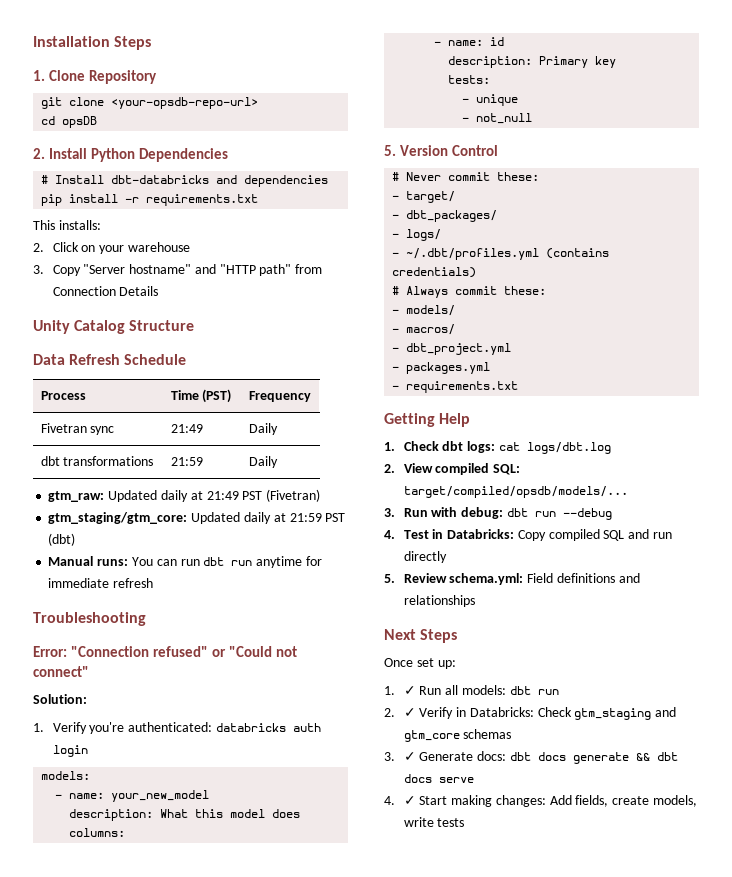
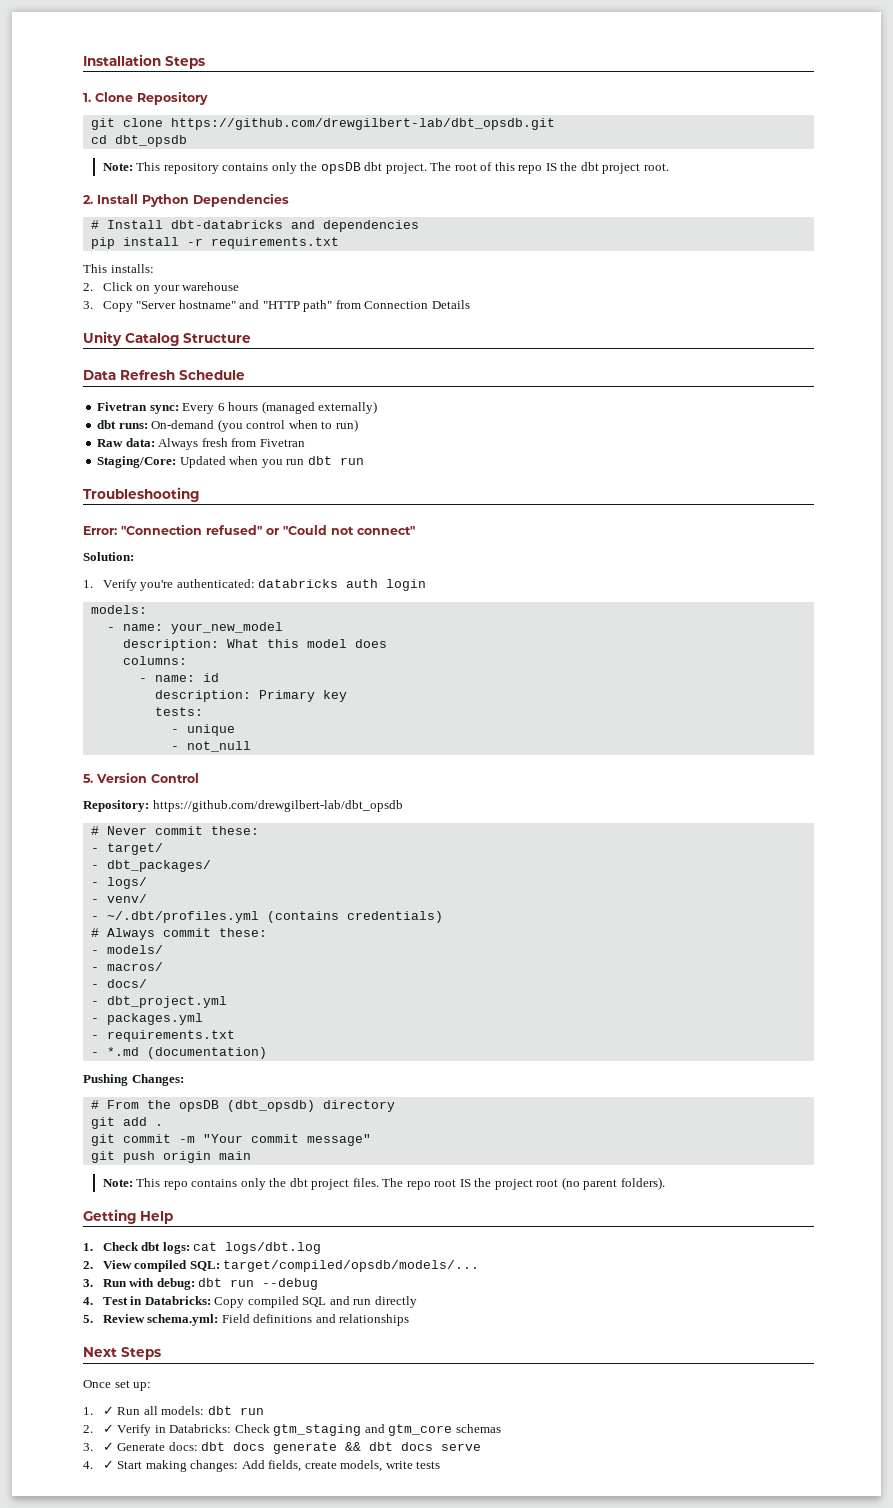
[111,97,259,109] <your-opsdb-repo-url> -> [170,118,555,130] https://github.com/drewgilbert-lab/dbt_opsdb.git
[62,116,98,128] opsDB -> [114,135,187,147] [102,162,669,174] dbt_opsdb // Note: This repository contains only the opsDB dbt project. The root of this repo IS the dbt project root.
[40,391,86,400] [170,389,232,403] [248,391,311,402] [40,423,115,435] [170,424,203,433] [248,423,278,435] [40,456,154,466] [170,457,203,466] [248,456,278,468] [48,489,321,502] [48,512,346,524] [48,533,76,546] [48,556,177,566] // Process | Time (PST) | Frequency // Fivetran sync | 21:49 | Daily // dbt transformations | 21:59 | Daily // gtm_raw: Updated daily at 21:49 PST (Fivetran) // gtm_staging/gtm_core: Updated daily at 21:59 PST (dbt) // Manual runs: You can -> [97,401,378,414] [97,419,358,432] [97,438,305,450] [97,456,283,468] // Fivetran sync: Every 6 hours (managed externally) // dbt runs: On-demand (you control when to run) // Raw data: Always fresh from Fivetran // Staging/Core: Updated when you
[256,556,322,568] [48,578,154,588] anytime for immediate refresh -> (364, 461) none
(498, 150) none -> [83,800,403,812] // Repository: https://github.com/drewgilbert-lab/dbt_opsdb
(442, 235) none -> [90,894,147,903] // - venv/
(456, 329) none -> [90,979,147,988] // - docs/
(519, 387) none -> [90,1047,267,1059] [83,1074,184,1086] [90,1100,395,1112] [90,1117,163,1129] [90,1134,371,1146] [90,1151,251,1163] [102,1177,665,1190] // - *.md (documentation) // Pushing Changes: // # From the opsDB (dbt_opsdb) directory // git add . // git commit -m "Your commit message" // git push origin main // Note: This repo contains only the dbt project files. The repo root IS the project root (no parent folders).

